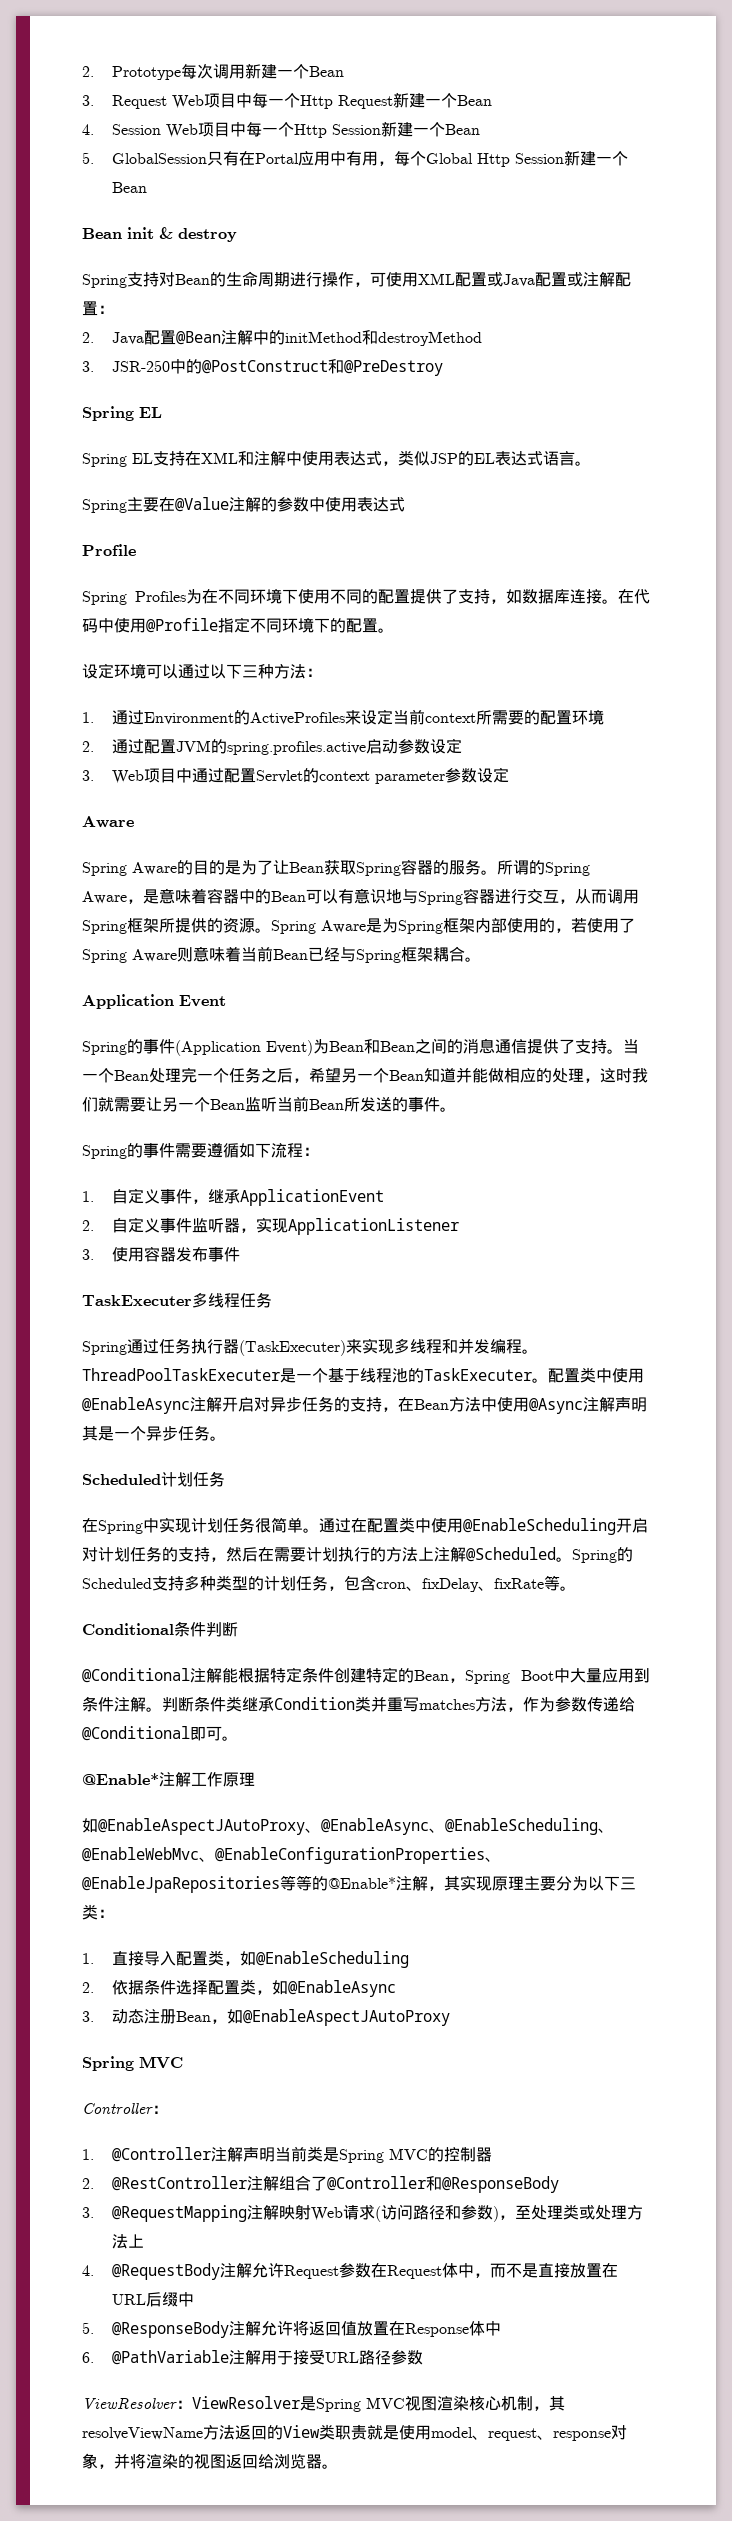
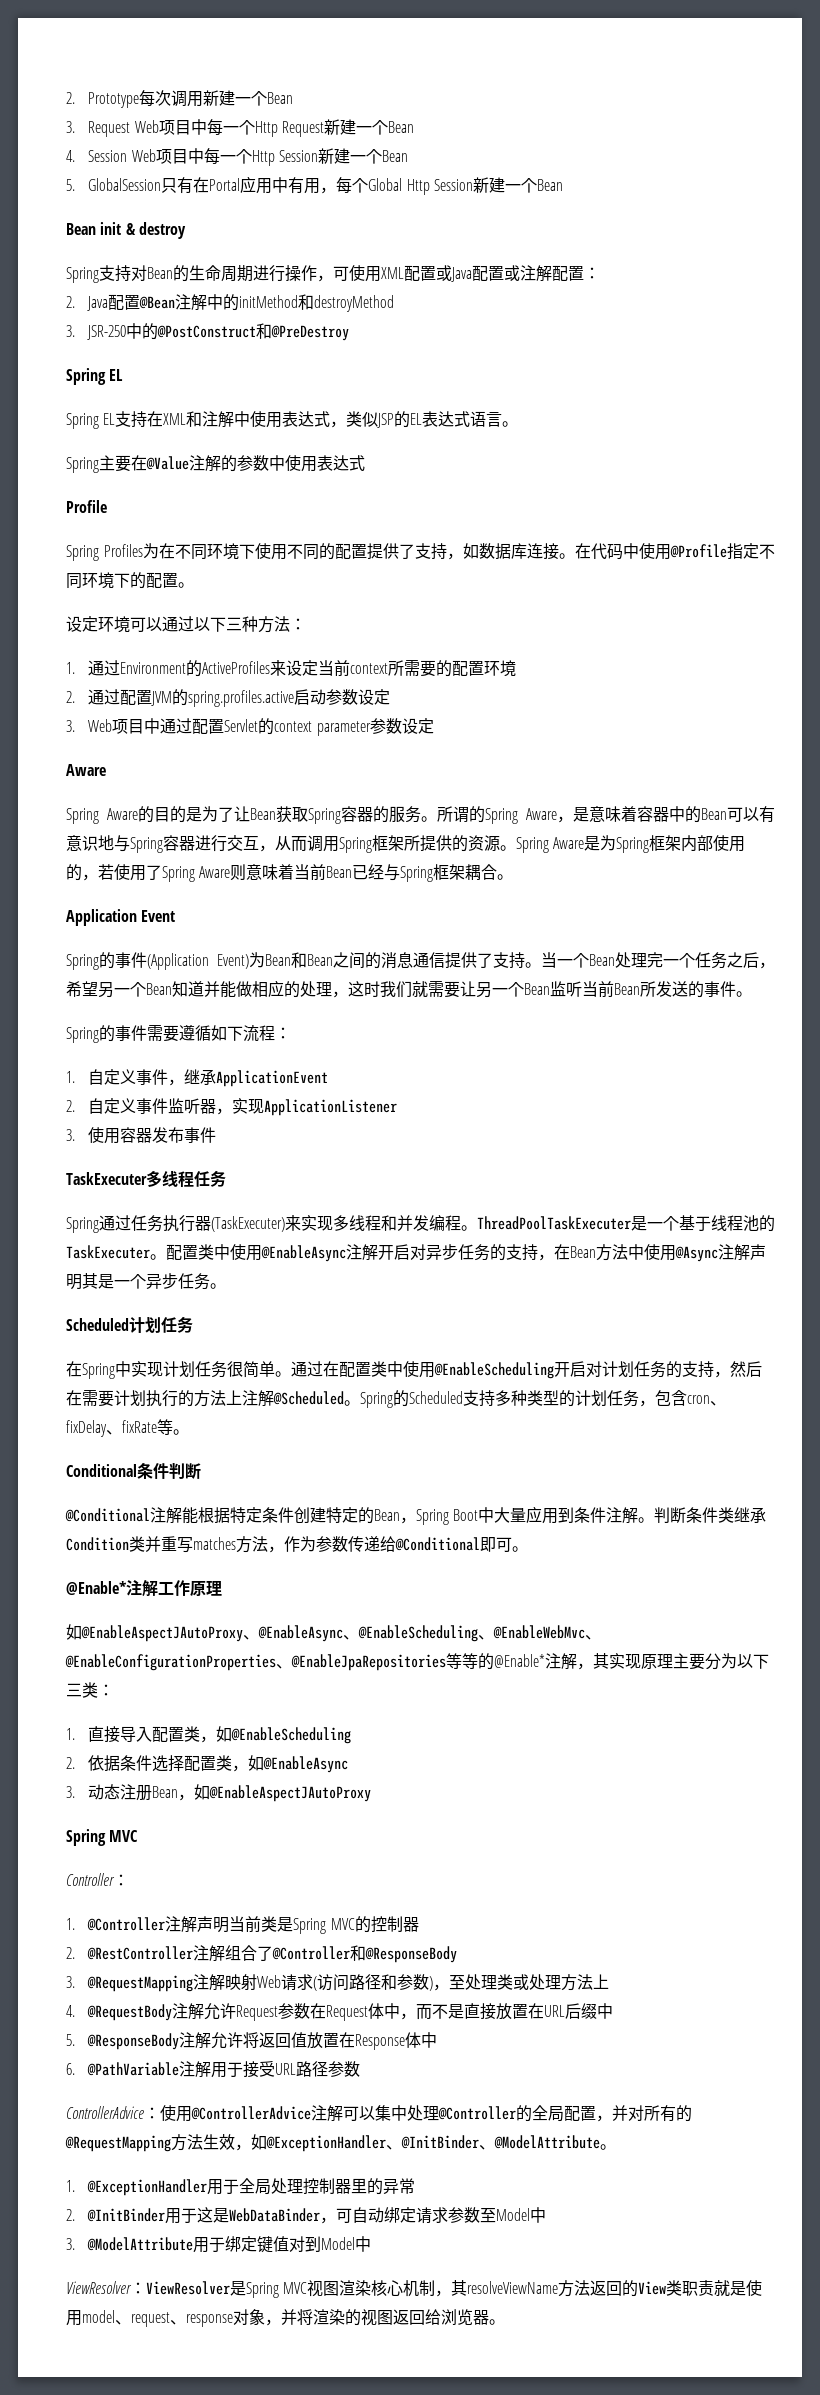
(423, 2357) none -> [66,2105,692,2122] [65,2134,616,2152] [66,2178,416,2196] [66,2207,547,2224] [66,2236,372,2253] // ControllerAdvice：使用@ControllerAdvice注解可以集中处理@Controller的全局配置，并对所有的@RequestMapping方法生效，如@ExceptionHandler、@InitBinder、@ModelAttribute。 // 1. @ExceptionHandler用于全局处理控制器里的异常 // 2. @InitBinder用于这是WebDataBinder，可自动绑定请求参数至Model中 // 3. @ModelAttribute用于绑定键值对到Model中

